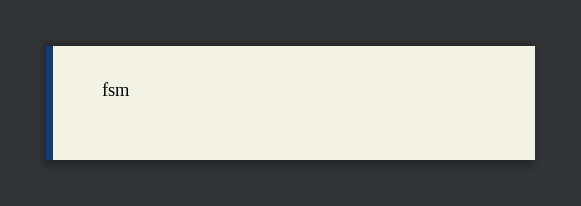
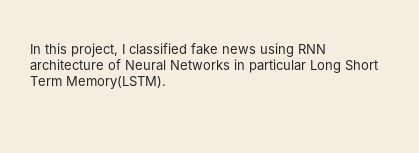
[102,82,130,96] fsm -> [30,43,326,57] [30,59,378,73] [30,76,166,89] In this project, I classified fake news using RNN architecture of Neural Networks in particular Long Short Term Memory(LSTM).

